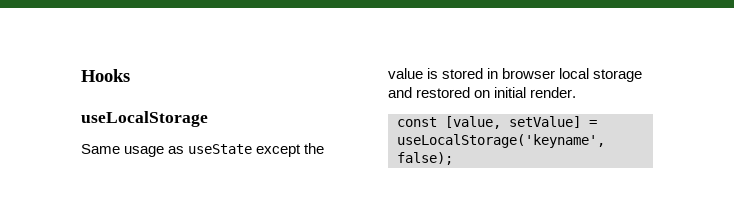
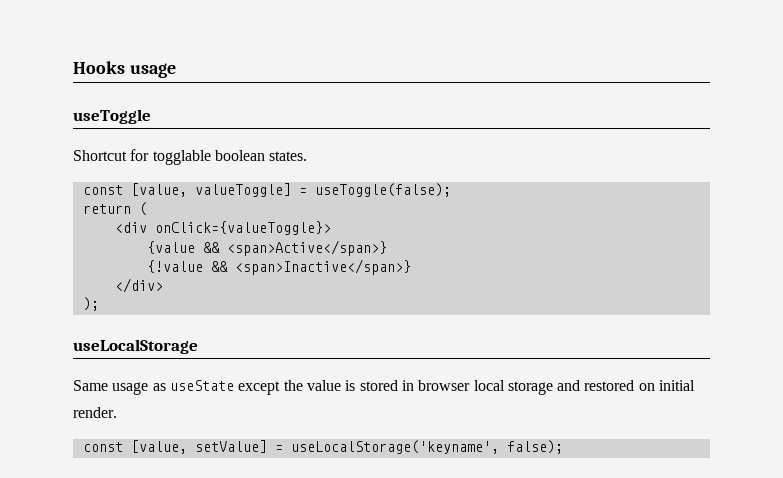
(130, 75) none -> [129,63,176,78] [73,109,151,124] [73,149,308,165] [82,183,451,197] [82,202,147,216] [114,221,331,235] [146,240,387,256] [146,259,411,275] [114,278,163,293] [82,297,99,311] usage // useToggle // Shortcut for togglable boolean states. // const [value, valueToggle] = useToggle(false); // return ( // <div onClick={valueToggle}> // {value && <span>Active</span>} // {!value && <span>Inactive</span>} // </div> // );

